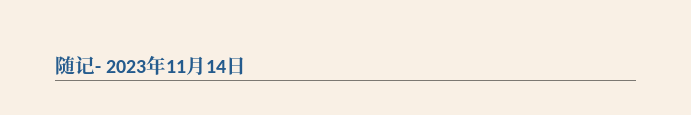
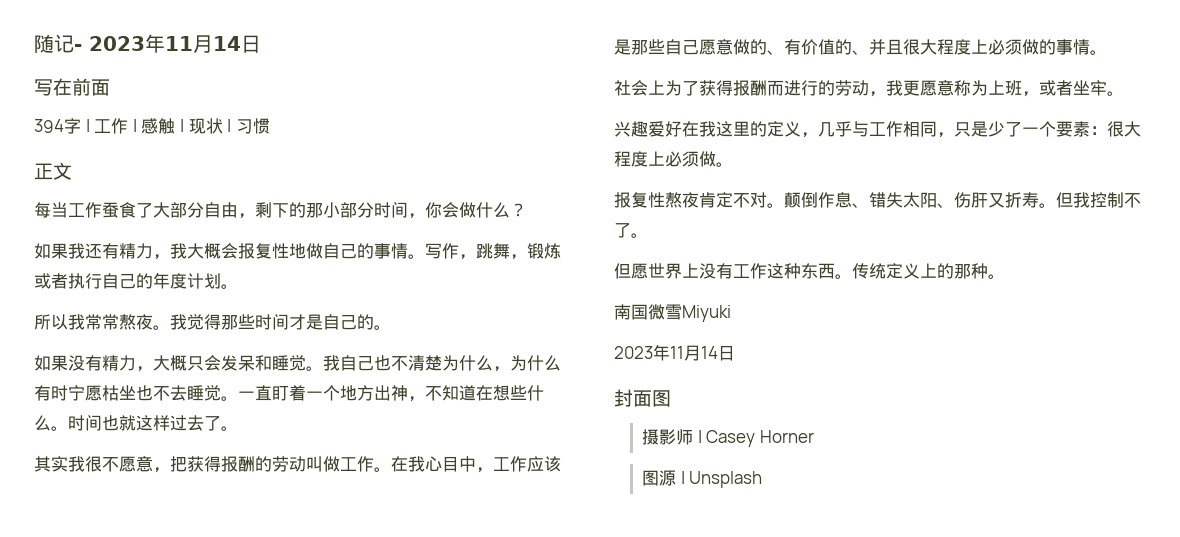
(247, 66) none -> [34,78,110,96] [34,118,270,134] [34,162,72,180] [34,202,527,219] [34,243,561,260] [34,272,238,289] [34,314,391,330] [34,355,561,372] [34,385,544,402] [34,415,238,431] [34,456,561,473] [614,39,1107,55] [614,80,1124,97] [614,121,1141,138] [614,151,733,167] [614,192,1141,208] [614,223,648,238] [614,263,1005,279] [614,304,731,322] [614,344,735,361] [614,389,671,407] [642,429,814,447] [642,470,763,488] // 写在前面 // 394字 | 工作 | 感触 | 现状 | 习惯 // 正文 // 每当工作蚕食了大部分自由，剩下的那小部分时间，你会做什么？ // 如果我还有精力，我大概会报复性地做自己的事情。写作，跳舞，锻炼或者执行自己的年度计划。 // 所以我常常熬夜。我觉得那些时间才是自己的。 // 如果没有精力，大概只会发呆和睡觉。我自己也不清楚为什么，为什么有时宁愿枯坐也不去睡觉。一直盯着一个地方出神，不知道在想些什么。时间也就这样过去了。 // 其实我很不愿意，把获得报酬的劳动叫做工作。在我心目中，工作应该是那些自己愿意做的、有价值的、并且很大程度上必须做的事情。 // 社会上为了获得报酬而进行的劳动，我更愿意称为上班，或者坐牢。 // 兴趣爱好在我这里的定义，几乎与工作相同，只是少了一个要素：很大程度上必须做。 // 报复性熬夜肯定不对。颠倒作息、错失太阳、伤肝又折寿。但我控制不了。 // 但愿世界上没有工作这种东西。传统定义上的那种。 // 南国微雪Miyuki // 2023年11月14日 // 封面图 // 摄影师 | Casey Horner // 图源 | Unsplash

